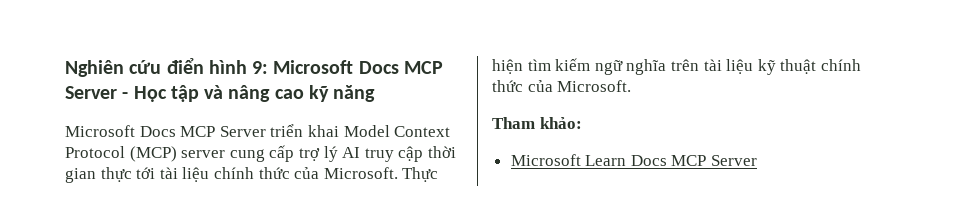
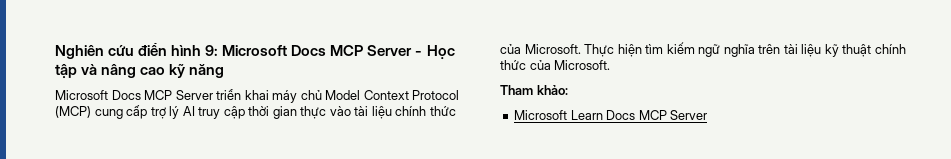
(339, 131) none -> [272,90,322,103] máy chủ
[181,150,226,158] server -> (91, 112) none
[136,167,156,179] tới -> [329,106,351,116] vào

